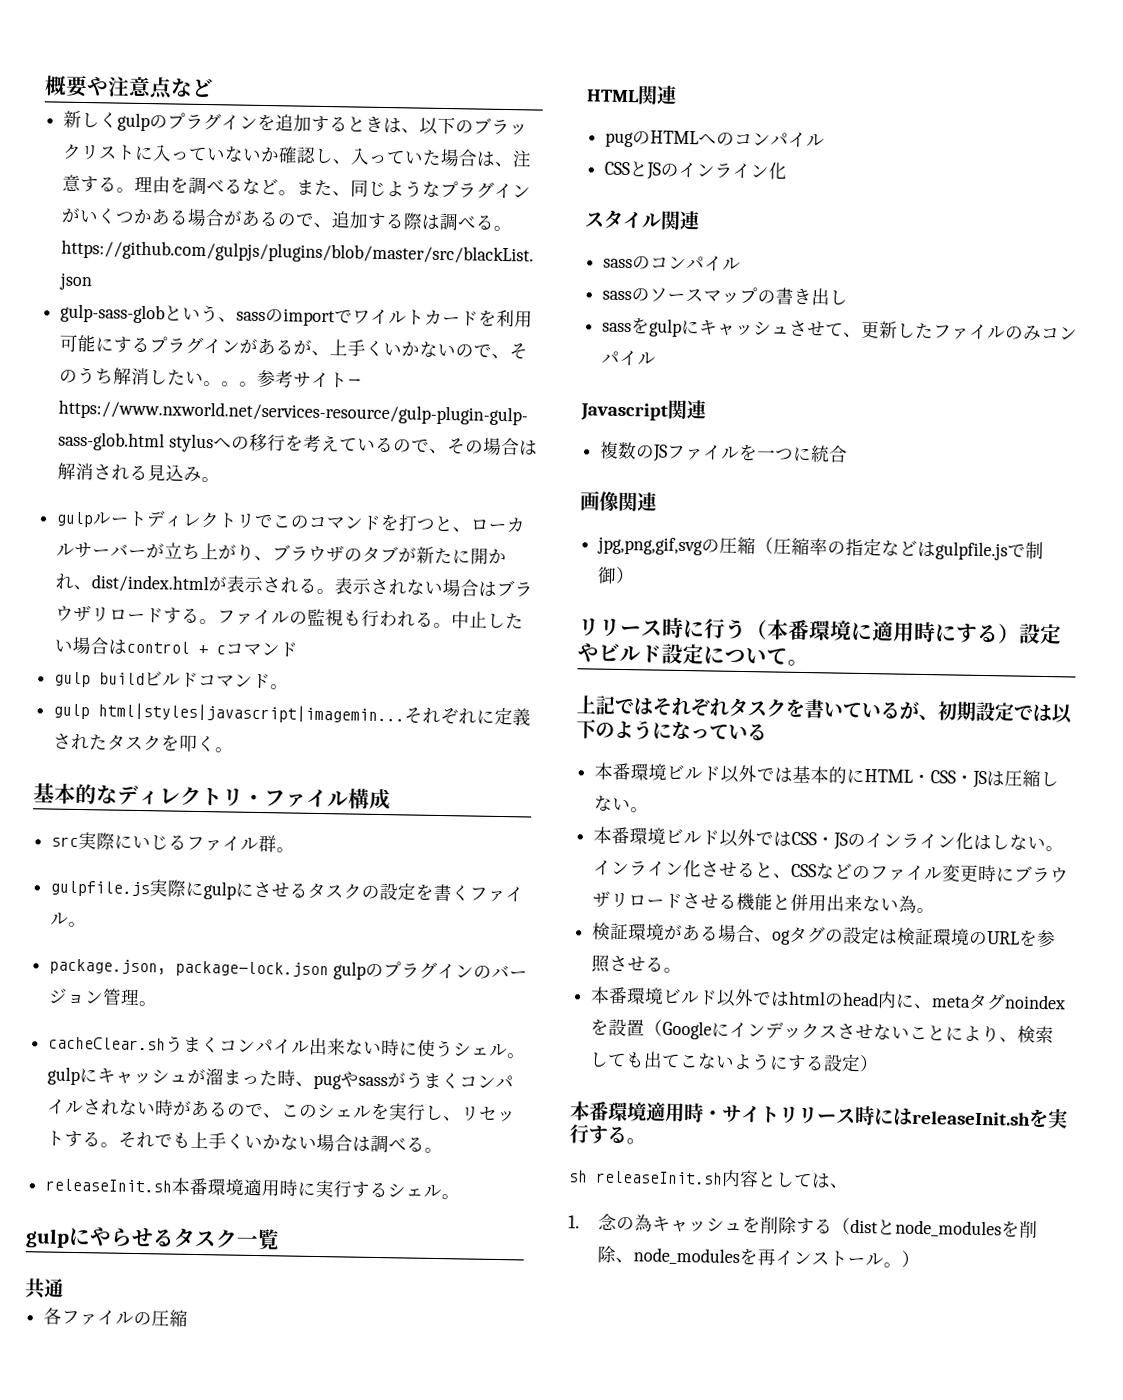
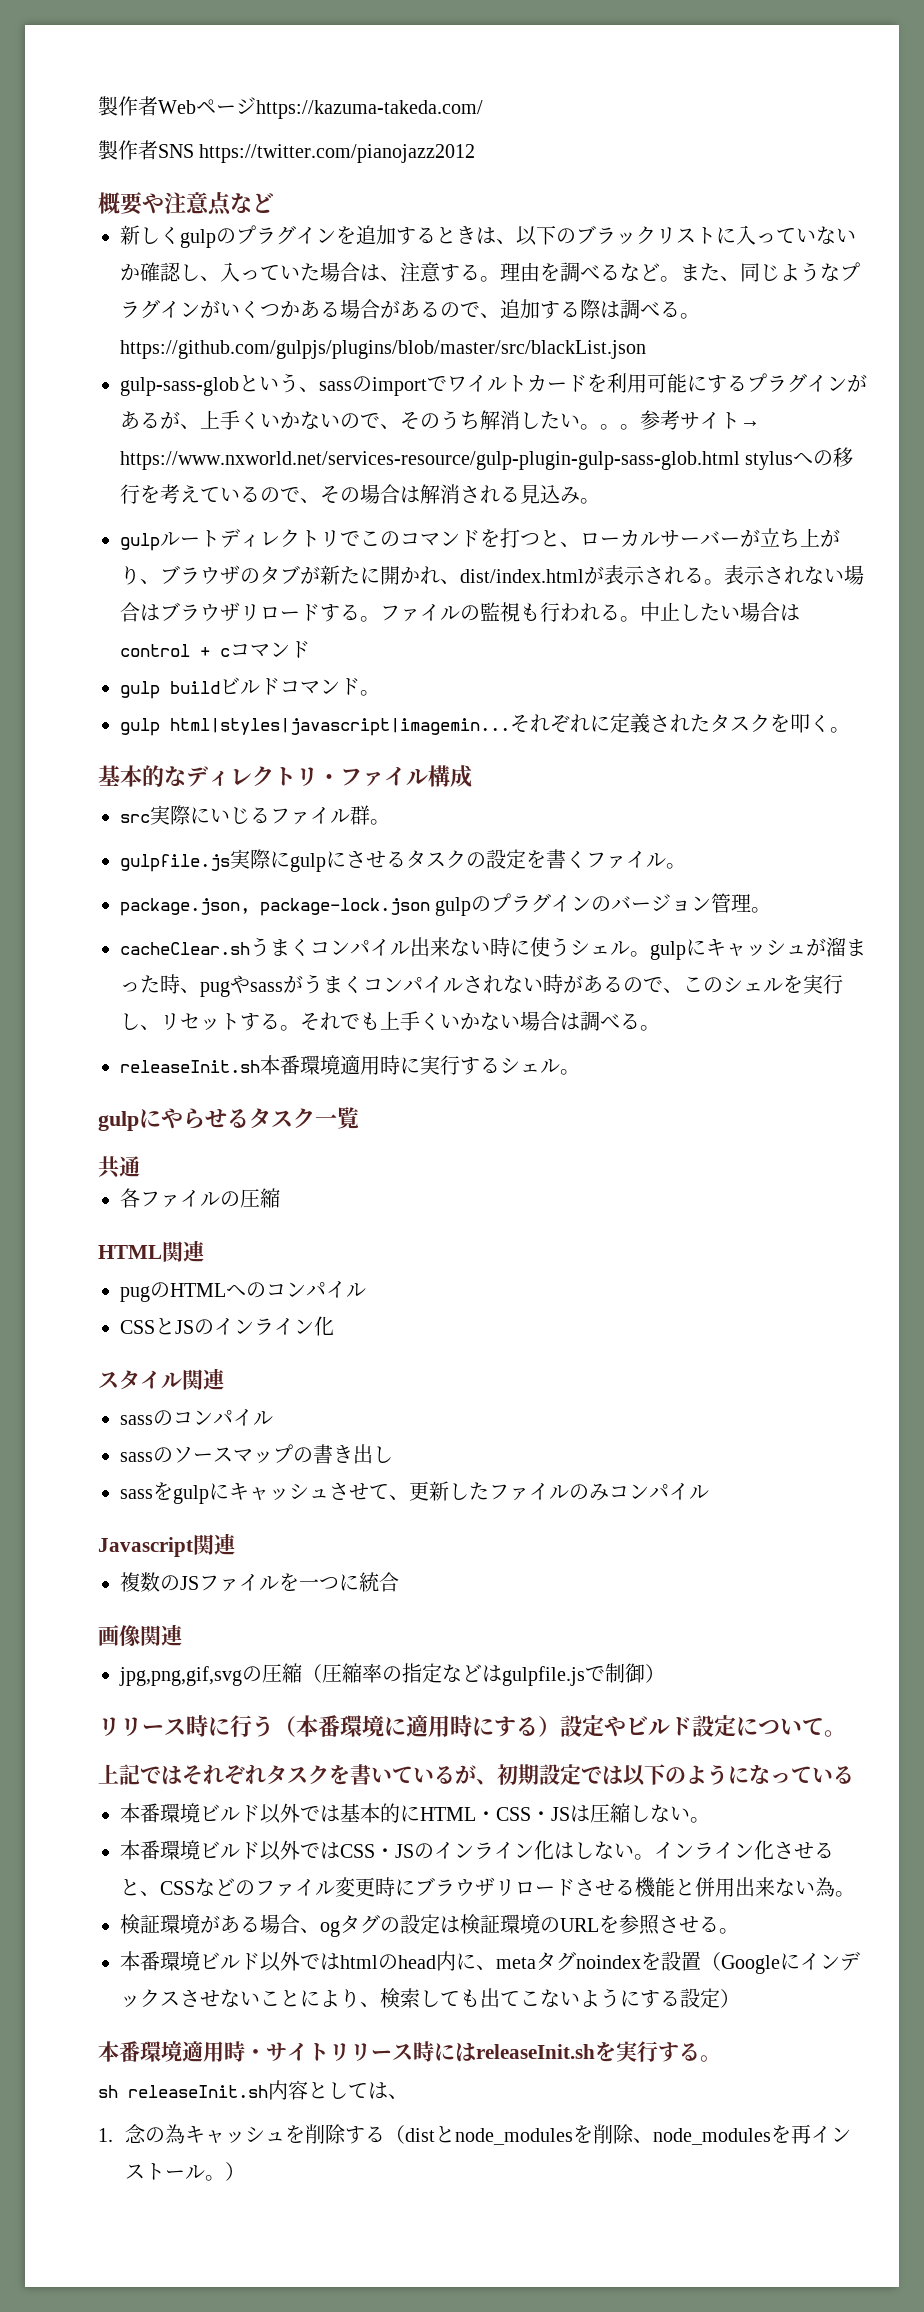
(44, 85) none -> [98,96,483,119] [98,140,476,163] 製作者Webページhttps://kazuma-takeda.com/ // 製作者SNS https://twitter.com/pianojazz2012 //

